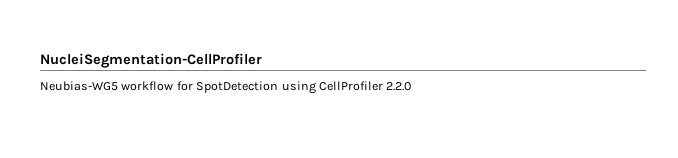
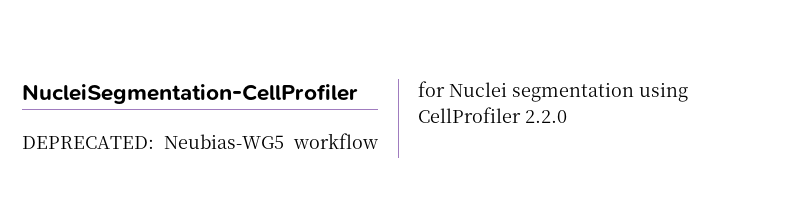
(262, 60) none -> [22,136,154,149] DEPRECATED:
[196,81,279,93] SpotDetection -> [449,82,634,102] Nuclei segmentation

